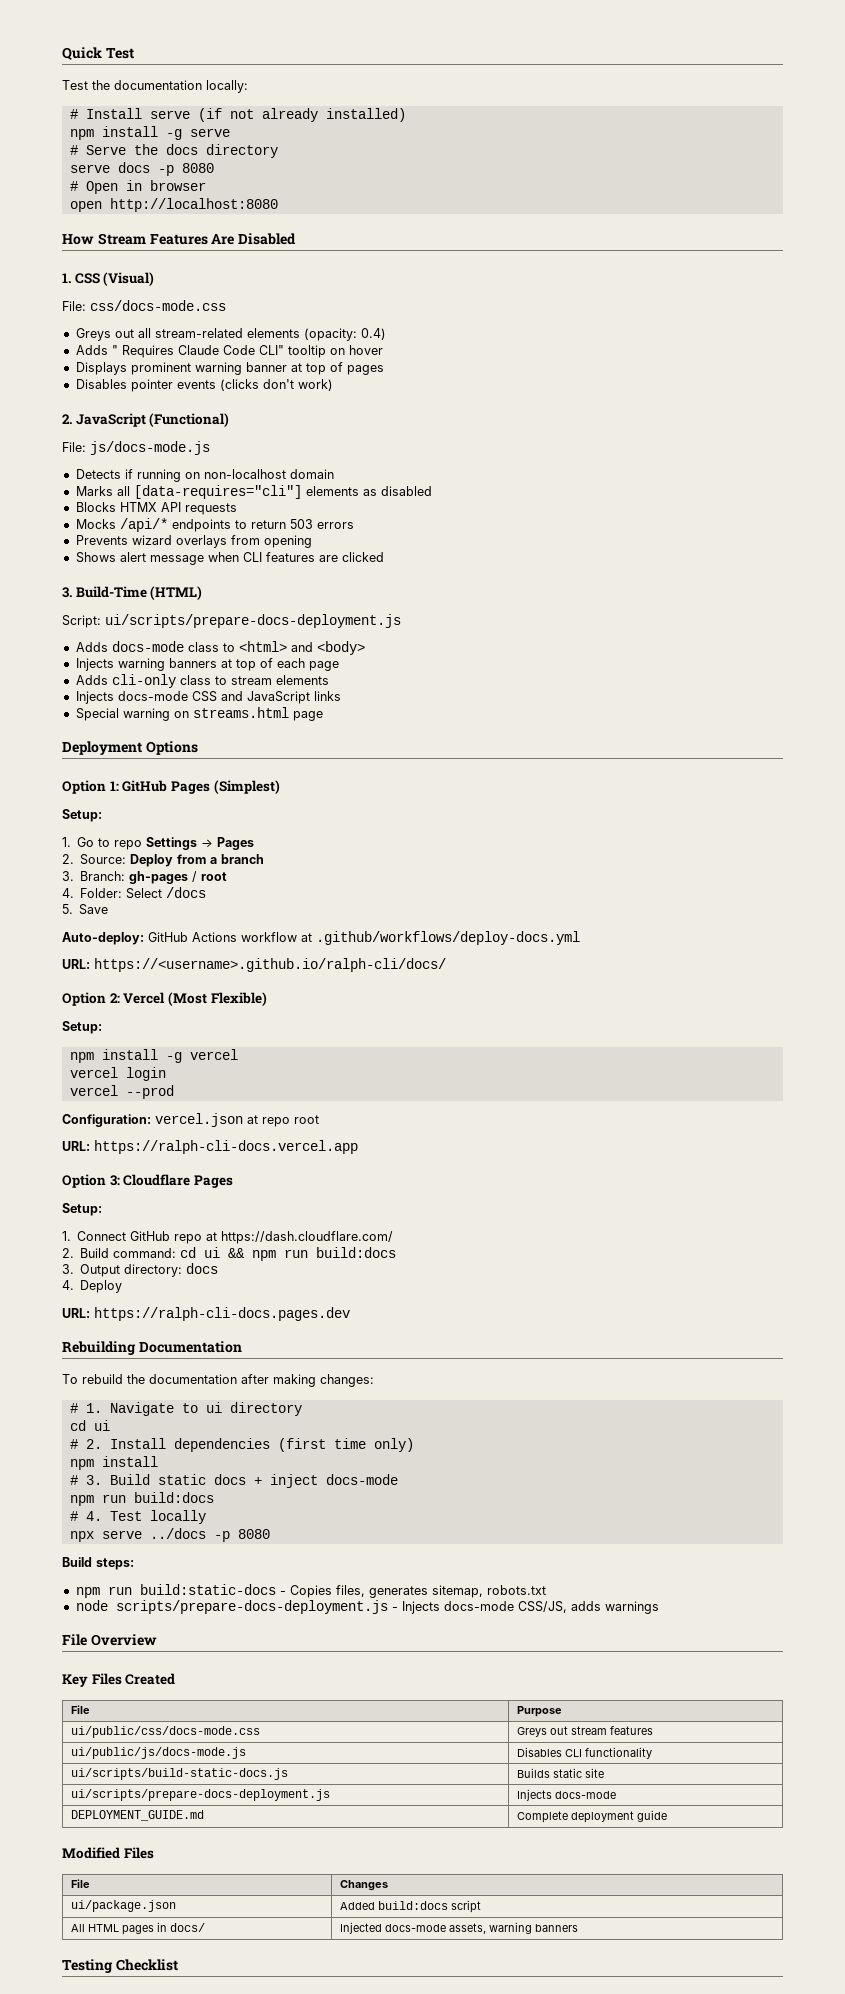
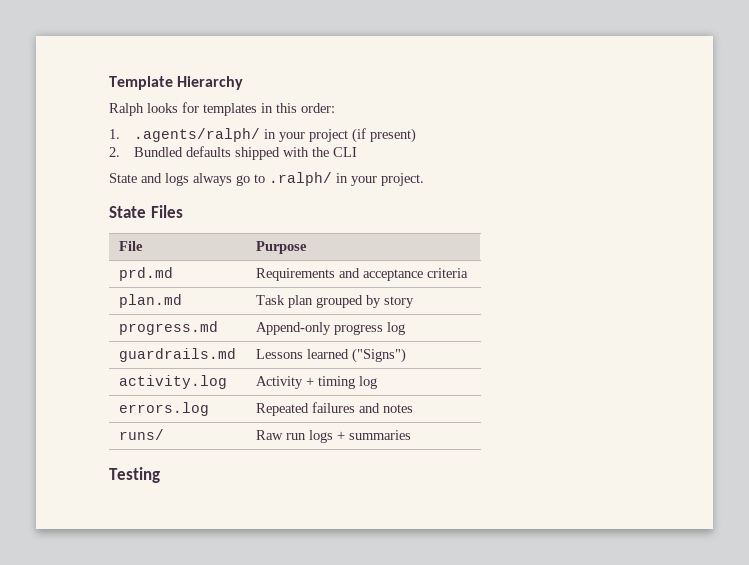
[62,47,134,60] [62,80,248,93] [69,108,406,122] [69,126,230,140] [69,144,278,158] [69,162,214,176] [69,180,206,194] [69,198,278,212] [62,233,297,245] [62,272,155,286] [62,300,226,311] [75,328,386,341] [75,345,383,358] [75,362,384,375] [75,379,333,392] [62,413,230,427] [62,441,210,455] [75,469,334,482] [75,485,432,499] [75,502,237,515] [75,518,354,532] [75,535,312,548] [75,552,384,565] [62,586,203,600] [62,614,401,628] [75,641,365,655] [75,658,339,671] [75,674,329,688] [75,691,341,704] [75,707,323,721] [62,741,198,755] [62,780,280,794] [62,809,102,822] [62,837,255,850] [62,854,265,867] [62,871,228,884] [62,887,207,899] [62,904,109,915] [62,931,580,945] [62,958,446,972] [62,992,267,1006] [62,1021,102,1034] [69,1049,238,1063] [69,1067,166,1081] [69,1085,174,1099] [62,1113,319,1127] [62,1140,358,1154] [62,1174,233,1188] [62,1203,102,1216] [62,1231,394,1244] [62,1247,397,1261] [62,1263,219,1277] [62,1280,123,1293] [62,1307,350,1321] [62,1341,242,1355] [62,1374,374,1387] [69,1402,302,1416] [69,1420,110,1431] [69,1438,414,1452] [69,1456,158,1470] [69,1474,398,1488] [69,1492,214,1506] [69,1510,206,1524] [69,1528,270,1542] [62,1557,134,1570] [75,1584,546,1598] [75,1600,659,1614] [62,1634,157,1646] [62,1673,176,1687] Quick Test // Test the documentation locally: // # Install serve (if not already installed) // npm install -g serve // # Serve the docs directory // serve docs -p 8080 // # Open in browser // open http://localhost:8080 // How Stream Features Are Disabled // 1. CSS (Visual) // File: css/docs-mode.css // Greys out all stream-related elements (opacity: 0.4) // Adds " Requires Claude Code CLI" tooltip on hover // Displays prominent warning banner at top of pages // Disables pointer events (clicks don't work) // 2. JavaScript (Functional) // File: js/docs-mode.js // Detects if running on non-localhost domain // Marks all [data-requires="cli"] elements as disabled // Blocks HTMX API requests // Mocks /api/* endpoints to return 503 errors // Prevents wizard overlays from opening // Shows alert message when CLI features are clicked // 3. Build-Time (HTML) // Script: ui/scripts/prepare-docs-deployment.js // Adds docs-mode class to <html> and <body> // Injects warning banners at top of each page // Adds cli-only class to stream elements // Injects docs-mode CSS and JavaScript links // Special warning on streams.html page // Deployment Options // Option 1: GitHub Pages (Simplest) // Setup: // 1. Go to repo Settings → Pages // 2. Source: Deploy from a branch // 3. Branch: gh-pages / root // 4. Folder: Select /docs // 5. Save // Auto-deploy: GitHub Actions workflow at .github/workflows/deploy-docs.yml // URL: https://<username>.github.io/ralph-cli/docs/ // Option 2: Vercel (Most Flexible) // Setup: // npm install -g vercel // vercel login // vercel --prod // Configuration: vercel.json at repo root // URL: https://ralph-cli-docs.vercel.app // Option 3: Cloudflare Pages // Setup: // 1. Connect GitHub repo at https://dash.cloudflare.com/ // 2. Build command: cd ui && npm run build:docs // 3. Output directory: docs // 4. Deploy // URL: https://ralph-cli-docs.pages.dev // Rebuilding Documentation // To rebuild the documentation after making changes: // # 1. Navigate to ui directory // cd ui // # 2. Install dependencies (first time only) // npm install // # 3. Build static docs + inject docs-mode // npm run build:docs // # 4. Test locally // npx serve ../docs -p 8080 // Build steps: // npm run build:static-docs - Copies files, generates sitemap, robots.txt // node scripts/prepare-docs-deployment.js - Injects docs-mode CSS/JS, adds warnings // File Overview // Key Files Created -> [109,76,244,90] [109,102,335,116] [109,128,417,143] [109,146,358,160] [109,172,424,186] [109,205,183,218] Template Hierarchy // Ralph looks for templates in this order: // 1. .agents/ralph/ in your project (if present) // 2. Bundled defaults shipped with the CLI // State and logs always go to .ralph/ in your project. // State Files
[70,1726,260,1738] [516,1726,653,1737] [70,1747,246,1759] [516,1747,652,1759] [70,1768,288,1780] [516,1768,604,1778] [70,1789,330,1801] [516,1789,616,1801] [70,1810,204,1821] [516,1810,667,1823] [62,1847,154,1859] [70,1879,90,1888] [339,1880,388,1891] [70,1900,176,1912] [339,1900,481,1913] [70,1922,205,1935] [339,1922,578,1934] ui/public/css/docs-mode.css | Greys out stream features // ui/public/js/docs-mode.js | Disables CLI functionality // ui/scripts/build-static-docs.js | Builds static site // ui/scripts/prepare-docs-deployment.js | Injects docs-mode // DEPLOYMENT_GUIDE.md | Complete deployment guide // Modified Files // File | Changes // ui/package.json | Added build:docs script // All HTML pages in docs/ | Injected docs-mode assets, warning banners -> [118,267,173,281] [255,268,468,281] [118,294,182,308] [255,295,414,308] [118,321,218,335] [255,322,405,335] [118,348,236,362] [255,348,406,363] [118,375,227,389] [255,376,377,389] [118,402,209,416] [255,402,413,416] [118,429,164,440] [255,430,411,443] prd.md | Requirements and acceptance criteria // plan.md | Task plan grouped by story // progress.md | Append-only progress log // guardrails.md | Lessons learned ("Signs") // activity.log | Activity + timing log // errors.log | Repeated failures and notes // runs/ | Raw run logs + summaries
[115,1959,178,1971] Checklist -> (160, 475) none

